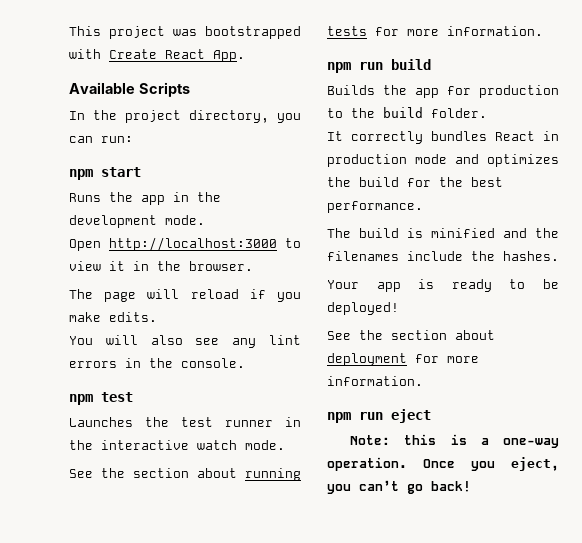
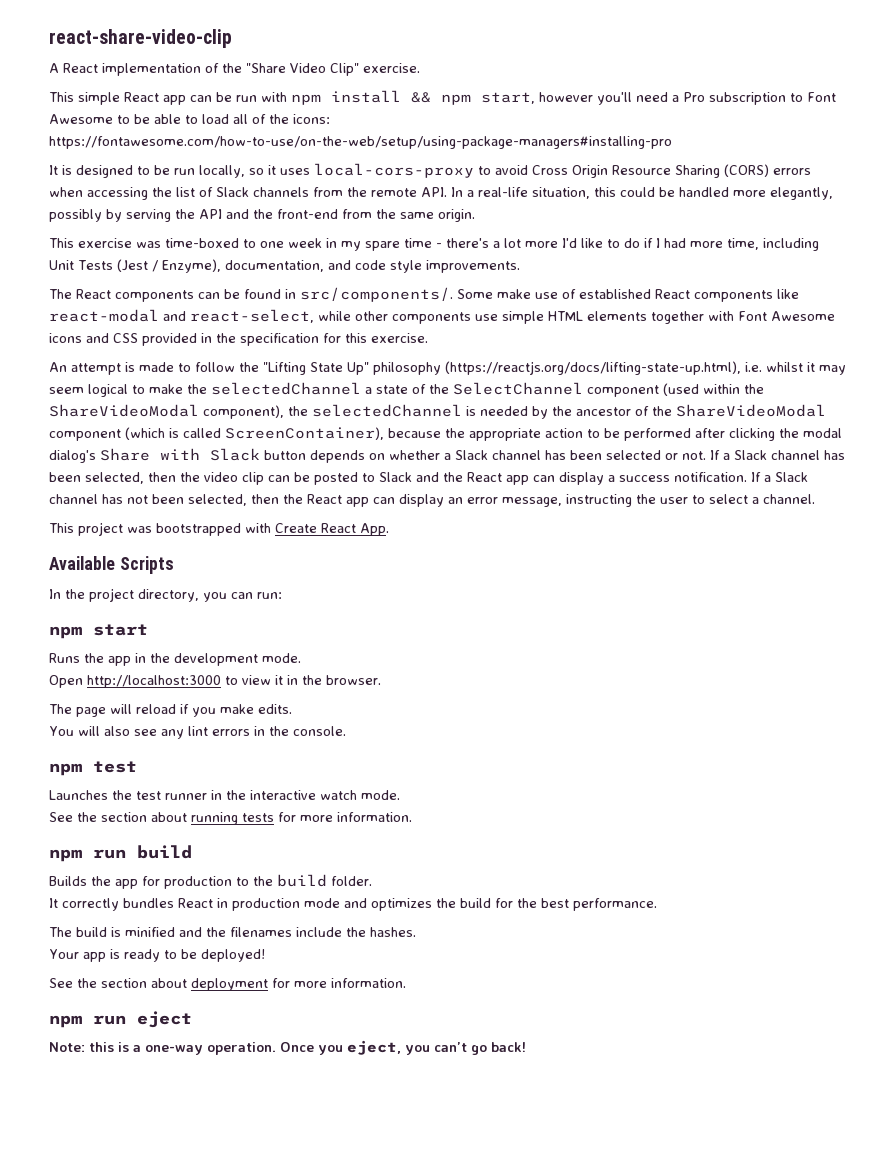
(69, 31) none -> [49,29,232,48] [49,63,420,76] [49,90,836,105] [49,114,330,124] [49,136,672,149] [49,163,811,178] [49,187,833,200] [49,209,475,222] [49,238,819,251] [49,259,520,273] [49,287,799,302] [49,309,835,324] [49,333,428,346] [49,361,846,375] [49,382,764,397] [49,404,826,419] [49,427,842,441] [49,448,845,463] [49,472,808,485] [49,494,815,507] react-share-video-clip // A React implementation of the "Share Video Clip" exercise. // This simple React app can be run with npm install && npm start, however you'll need a Pro subscription to Font Awesome to be able to load all of the icons: https://fontawesome.com/how-to-use/on-the-web/setup/using-package-managers#installing-pro // It is designed to be run locally, so it uses local-cors-proxy to avoid Cross Origin Resource Sharing (CORS) errors when accessing the list of Slack channels from the remote API. In a real-life situation, this could be handled more elegantly, possibly by serving the API and the front-end from the same origin. // This exercise was time-boxed to one week in my spare time - there's a lot more I'd like to do if I had more time, including Unit Tests (Jest / Enzyme), documentation, and code style improvements. // The React components can be found in src/components/. Some make use of established React components like react-modal and react-select, while other components use simple HTML elements together with Font Awesome icons and CSS provided in the specification for this exercise. // An attempt is made to follow the "Lifting State Up" philosophy (https://reactjs.org/docs/lifting-state-up.html), i.e. whilst it may seem logical to make the selectedChannel a state of the SelectChannel component (used within the ShareVideoModal component), the selectedChannel is needed by the ancestor of the ShareVideoModal component (which is called ScreenContainer), because the appropriate action to be performed after clicking the modal dialog's Share with Slack button depends on whether a Slack channel has been selected or not. If a Slack channel has been selected, then the video clip can be posted to Slack and the React app can display a success notification. If a Slack channel has not been selected, then the React app can display an error message, instructing the user to select a channel. //

